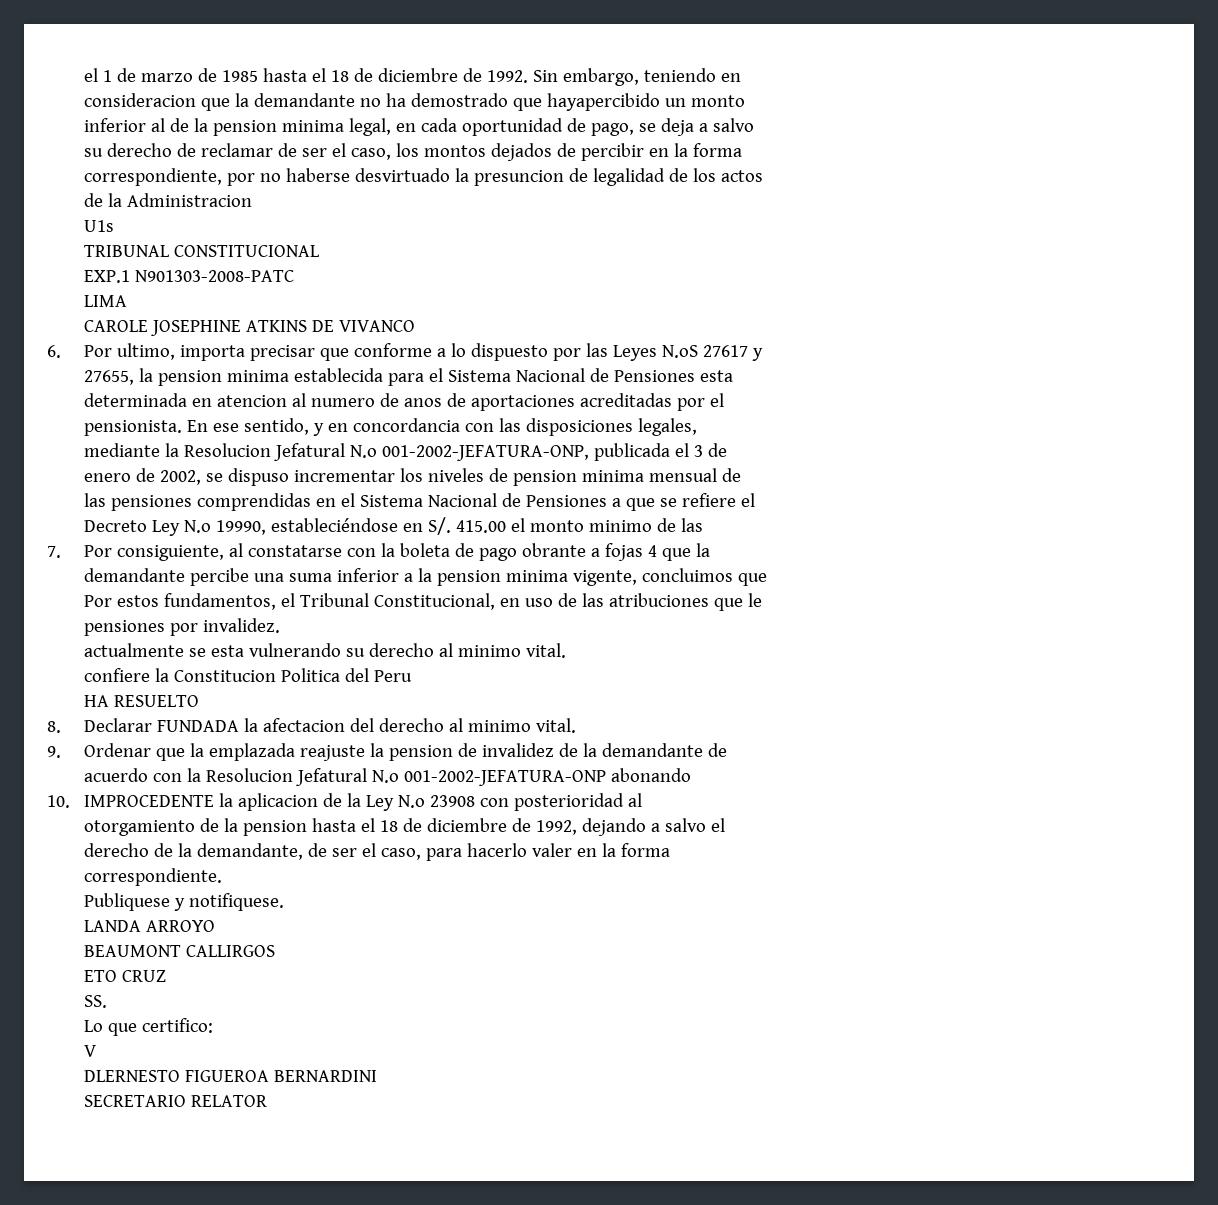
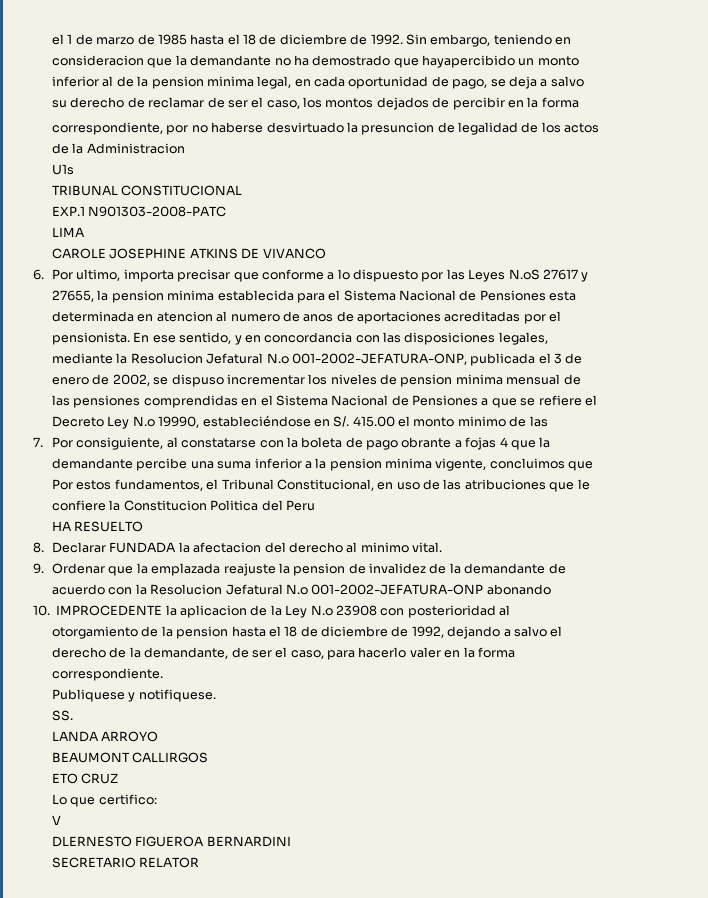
[83,618,280,636] [83,643,566,658] // pensiones por invalidez. // actualmente se esta vulnerando su derecho al minimo vital. -> (590, 484) none
(284, 902) none -> [52,710,74,721] // SS.
[83,995,107,1008] // SS. -> (119, 778) none

